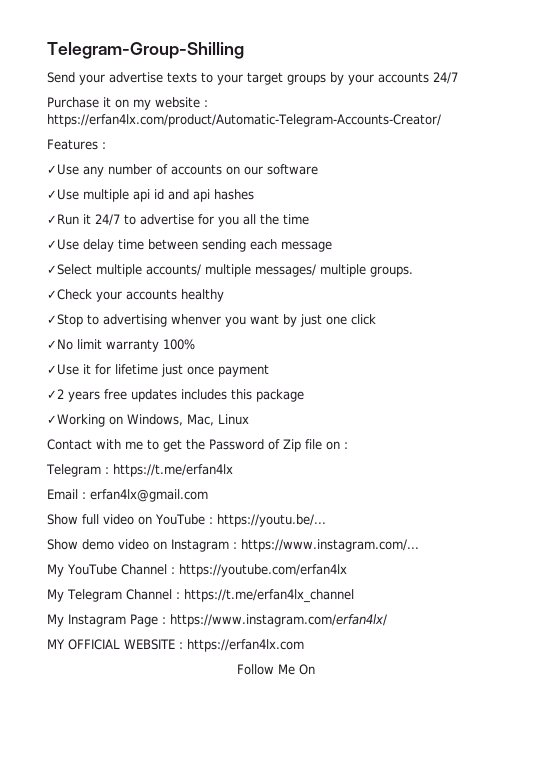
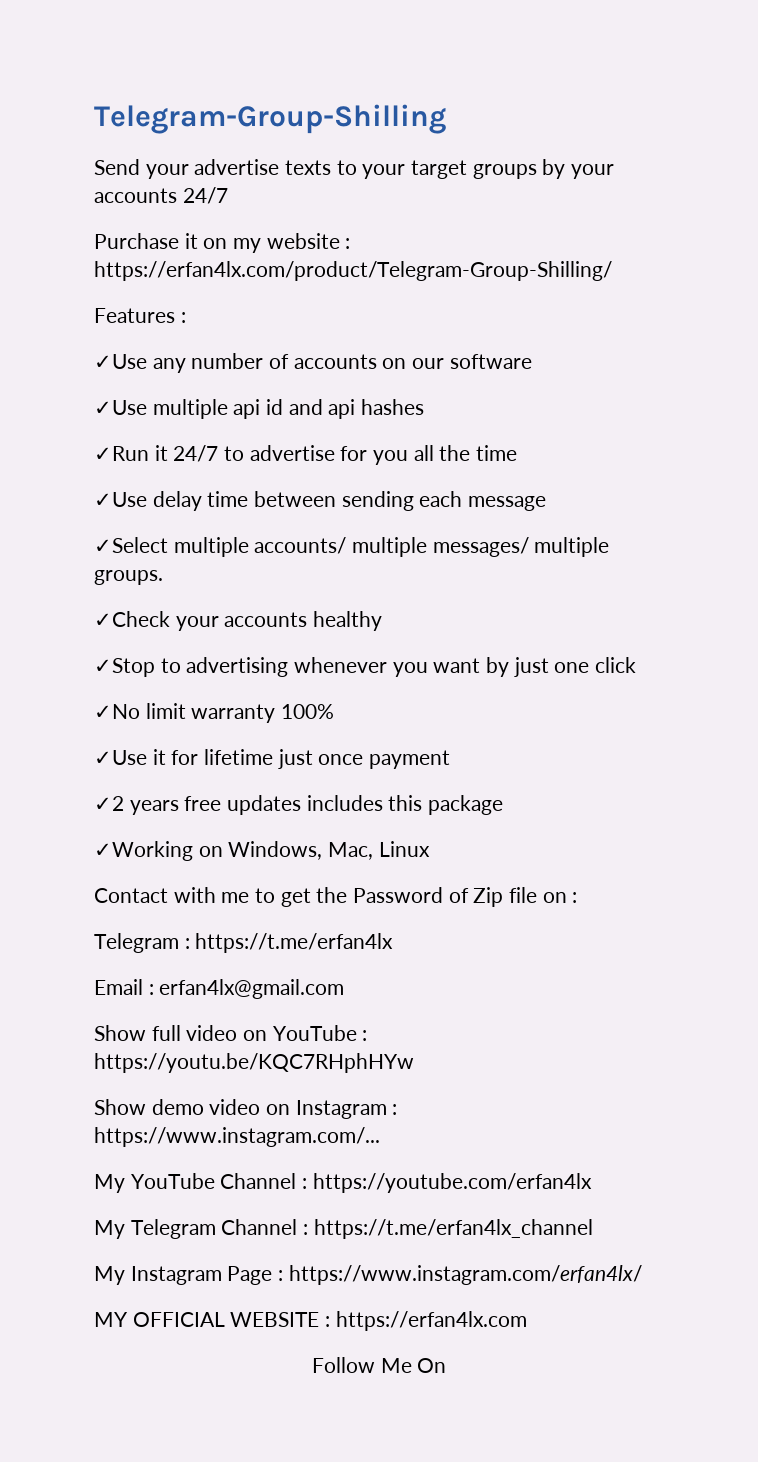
[47,114,441,127] https://erfan4lx.com/product/Automatic-Telegram-Accounts-Creator/ -> [94,261,612,281] https://erfan4lx.com/product/Telegram-Group-Shilling/
[171,314,221,325] whenver -> [294,657,388,673] whenever
[216,514,326,527] https://youtu.be/... -> [94,1053,414,1073] https://youtu.be/KQC7RHphHYw

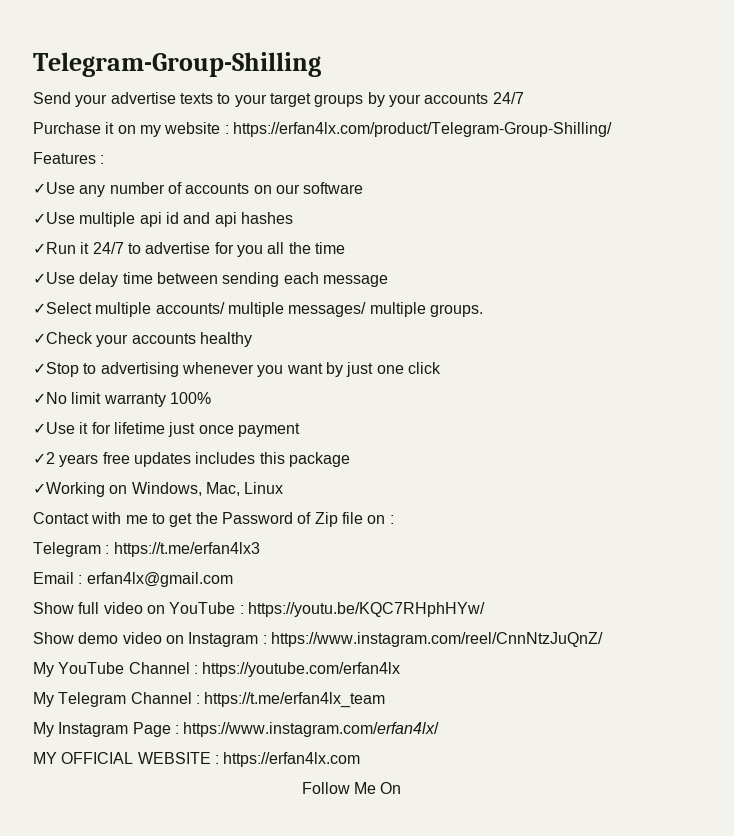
[195,933,394,953] https://t.me/erfan4lx -> [113,542,260,557] https://t.me/erfan4lx3
[94,1053,414,1073] https://youtu.be/KQC7RHphHYw -> [247,602,485,617] https://youtu.be/KQC7RHphHYw/
[94,1127,380,1147] https://www.instagram.com/... -> [270,632,603,647] https://www.instagram.com/reel/CnnNtzJuQnZ/
[313,1219,593,1239] https://t.me/erfan4lx_channel -> [204,692,386,708] https://t.me/erfan4lx_team

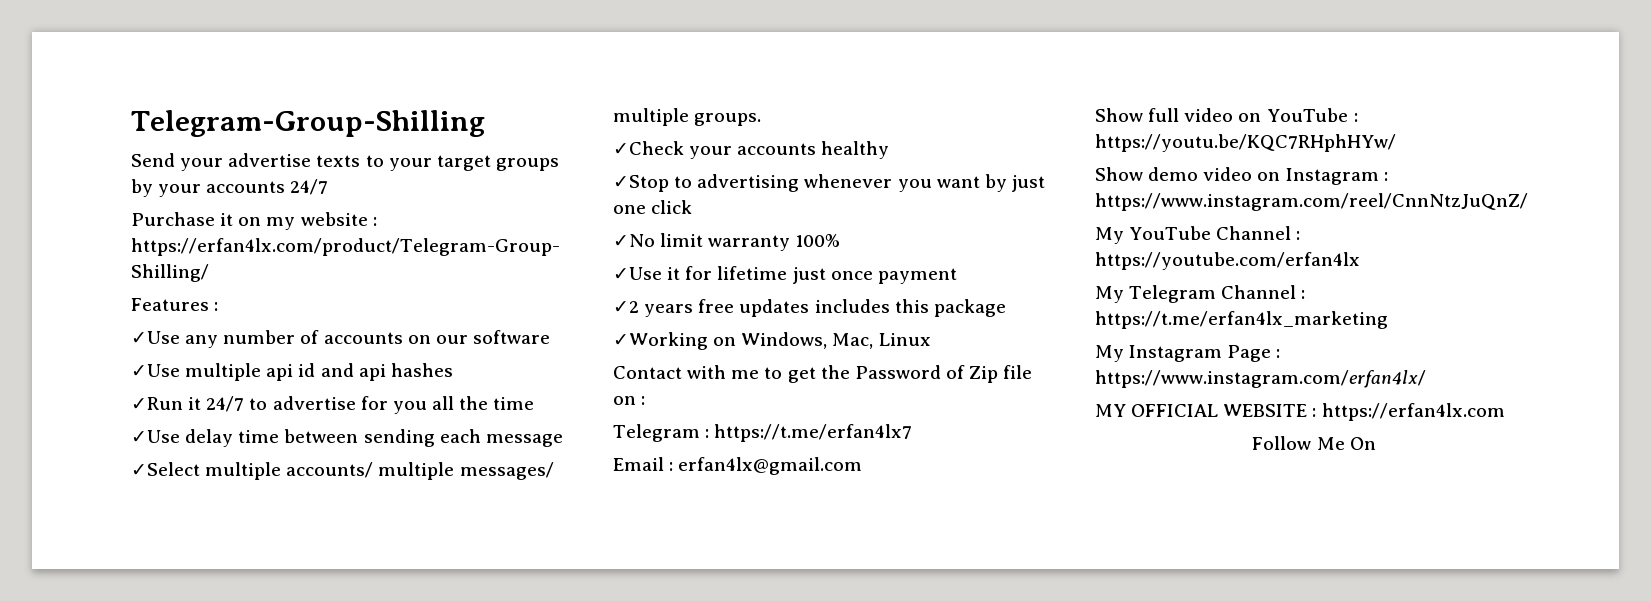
[113,542,260,557] https://t.me/erfan4lx3 -> [714,424,913,442] https://t.me/erfan4lx7
[204,692,386,708] https://t.me/erfan4lx_team -> [1095,311,1388,329] https://t.me/erfan4lx_marketing

